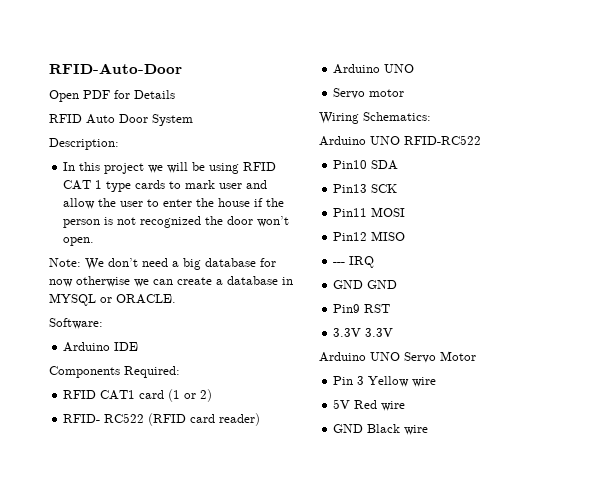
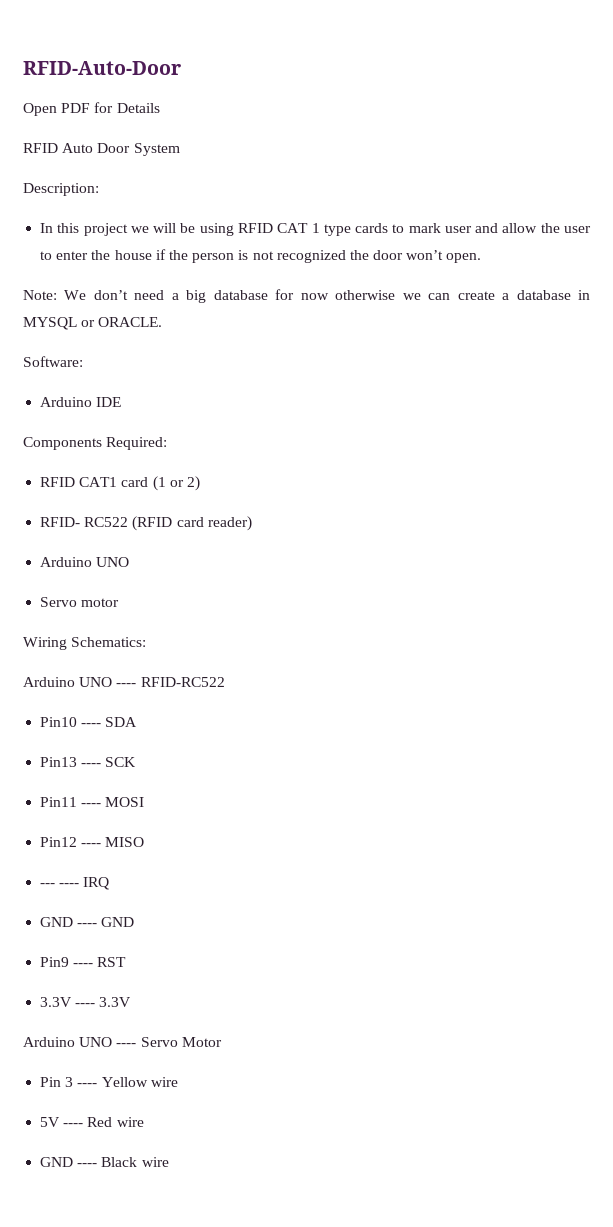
(400, 140) none -> [116,683,137,687] ----
(368, 164) none -> [81,723,102,727] ----
(368, 188) none -> [81,763,102,767] ----
(368, 212) none -> [81,803,102,807] ----
(368, 236) none -> [81,843,102,847] ----
(346, 263) none -> [59,883,80,887] ----
(364, 284) none -> [77,923,98,927] ----
(361, 308) none -> [73,963,94,967] ----
(362, 332) none -> [75,1003,96,1007] ----
(400, 356) none -> [116,1043,137,1047] ----
(365, 380) none -> [77,1083,98,1087] ----
(351, 404) none -> [63,1123,84,1127] ----
(364, 428) none -> [77,1163,98,1167] ----

